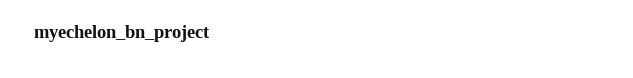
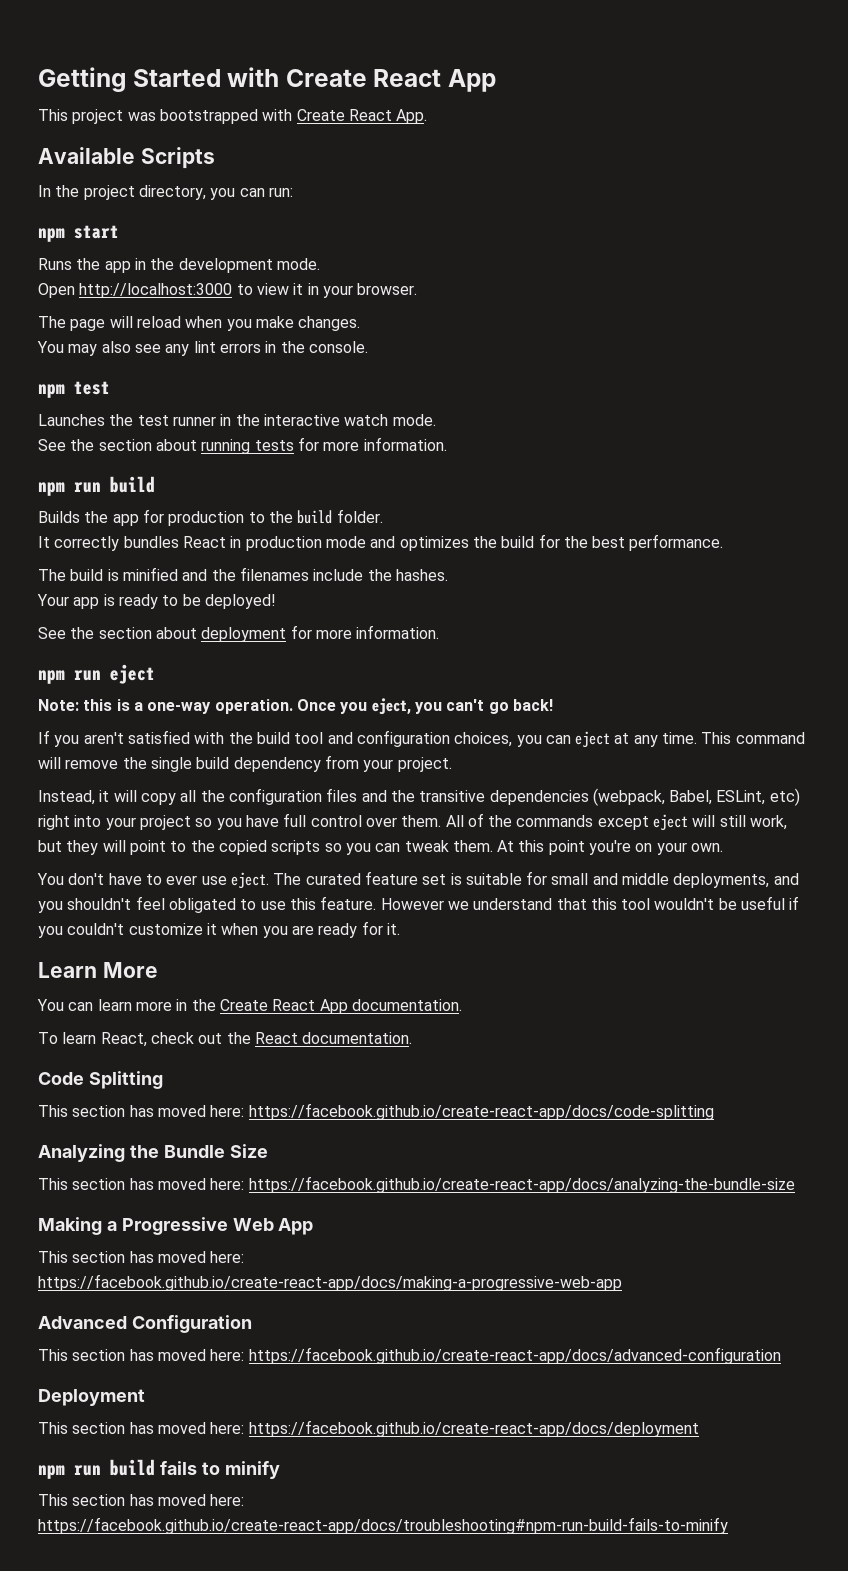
[34,25,210,42] myechelon_bn_project -> [38,67,497,92] [38,109,428,124] [38,147,215,169] [38,185,293,200] [38,225,119,242] [38,258,320,273] [38,283,418,298] [38,316,361,331] [37,341,368,356] [38,381,110,398] [38,414,436,426] [38,437,447,454] [38,476,155,496] [38,509,383,526] [38,534,724,551] [38,567,448,581] [37,594,276,609] [38,625,440,642] [38,664,155,684] [38,698,553,715] [38,730,805,748] [38,755,452,772] [38,788,800,806] [38,813,788,831] [38,840,724,855] [37,871,799,889] [38,896,800,913] [38,921,400,938] [38,962,158,978] [37,999,462,1014] [38,1032,413,1047] [38,1071,163,1089] [38,1103,714,1120] [38,1144,268,1162] [38,1176,795,1193] [38,1217,314,1235] [38,1251,245,1263] [38,1274,622,1291] [38,1315,252,1333] [38,1347,781,1364] [38,1389,145,1406] [38,1420,699,1437] [38,1459,280,1479] [38,1494,245,1506] [38,1517,728,1534] Getting Started with Create React App // This project was bootstrapped with Create React App. // Available Scripts // In the project directory, you can run: // npm start // Runs the app in the development mode. // Open http://localhost:3000 to view it in your browser. // The page will reload when you make changes. // You may also see any lint errors in the console. // npm test // Launches the test runner in the interactive watch mode. // See the section about running tests for more information. // npm run build // Builds the app for production to the build folder. // It correctly bundles React in production mode and optimizes the build for the best performance. // The build is minified and the filenames include the hashes. // Your app is ready to be deployed! // See the section about deployment for more information. // npm run eject // Note: this is a one-way operation. Once you eject, you can't go back! // If you aren't satisfied with the build tool and configuration choices, you can eject at any time. This command will remove the single build dependency from your project. // Instead, it will copy all the configuration files and the transitive dependencies (webpack, Babel, ESLint, etc) right into your project so you have full control over them. All of the commands except eject will still work, but they will point to the copied scripts so you can tweak them. At this point you're on your own. // You don't have to ever use eject. The curated feature set is suitable for small and middle deployments, and you shouldn't feel obligated to use this feature. However we understand that this tool wouldn't be useful if you couldn't customize it when you are ready for it. // Learn More // You can learn more in the Create React App documentation. // To learn React, check out the React documentation. // Code Splitting // This section has moved here: https://facebook.github.io/create-react-app/docs/code-splitting // Analyzing the Bundle Size // This section has moved here: https://facebook.github.io/create-react-app/docs/analyzing-the-bundle-size // Making a Progressive Web App // This section has moved here: https://facebook.github.io/create-react-app/docs/making-a-progressive-web-app // Advanced Configuration // This section has moved here: https://facebook.github.io/create-react-app/docs/advanced-configuration // Deployment // This section has moved here: https://facebook.github.io/create-react-app/docs/deployment // npm run build fails to minify // This section has moved here: https://facebook.github.io/create-react-app/docs/troubleshooting#npm-run-build-fails-to-minify

